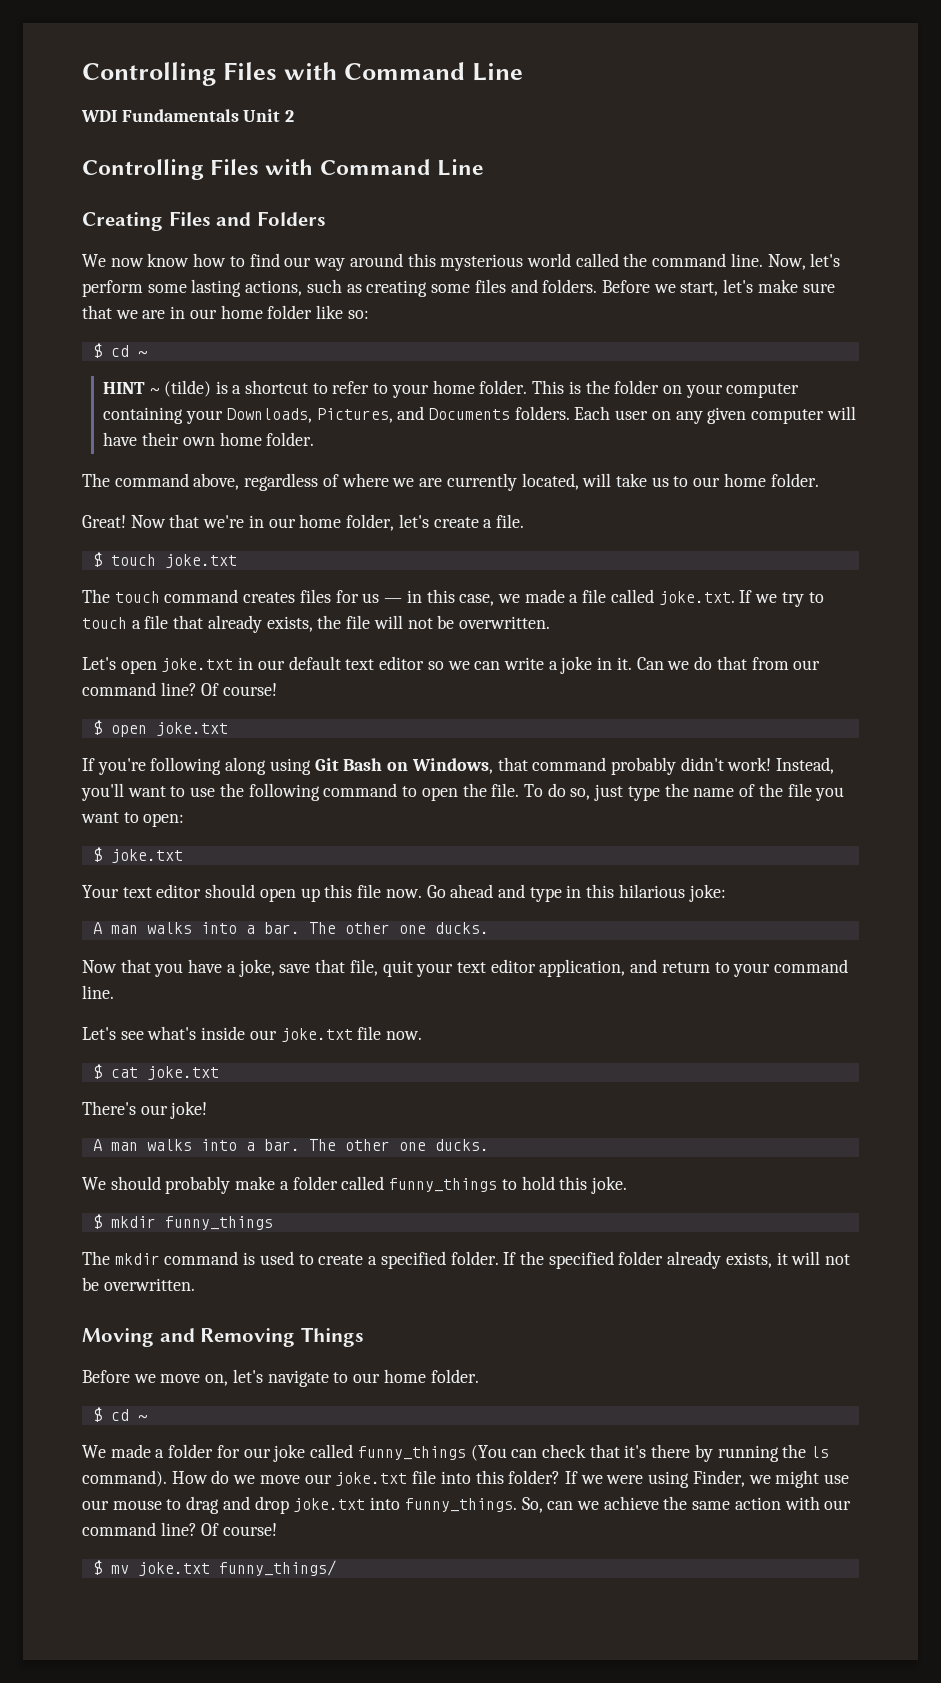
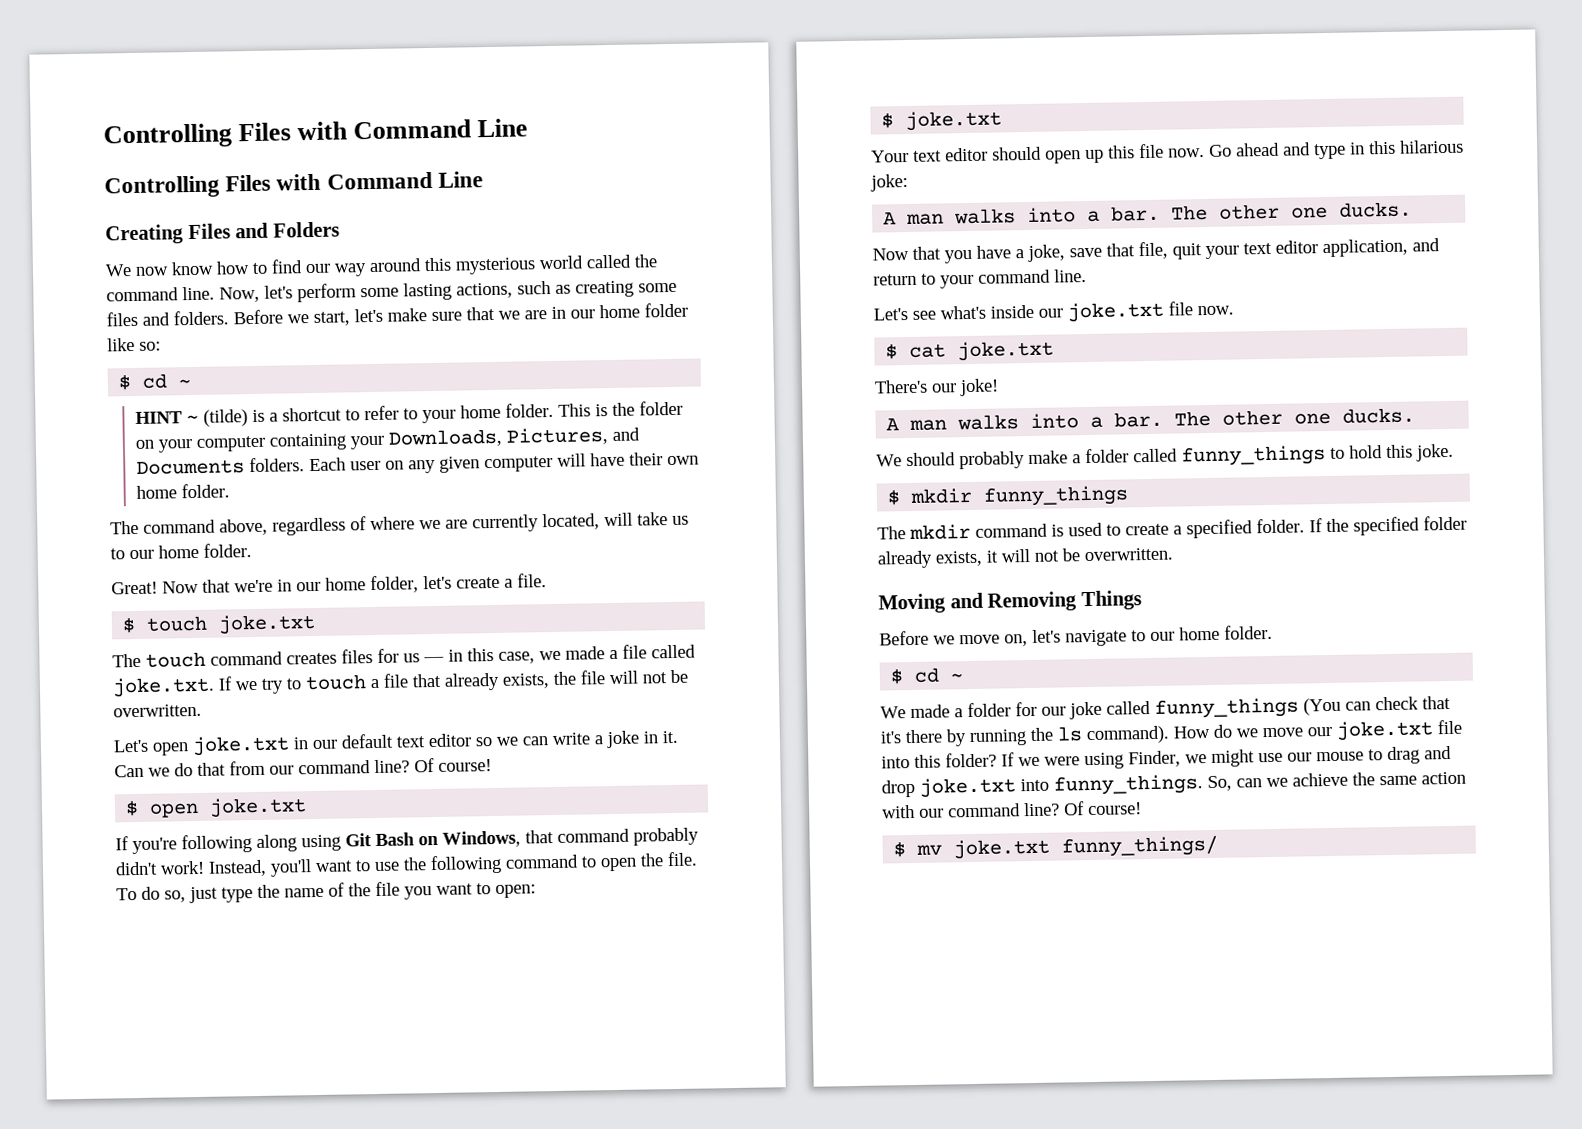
[82,62,523,86] [81,109,295,122] Controlling Files with Command Line // WDI Fundamentals Unit 2 -> [103,118,529,149] Controlling Files with Command Line

